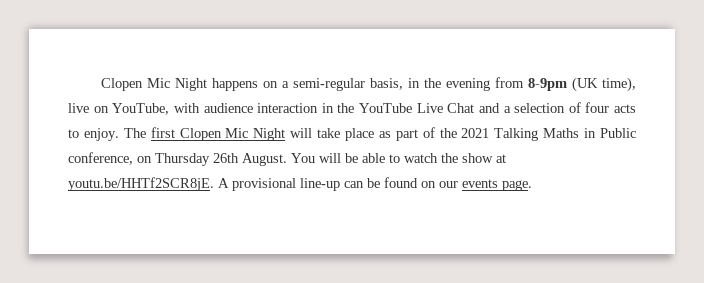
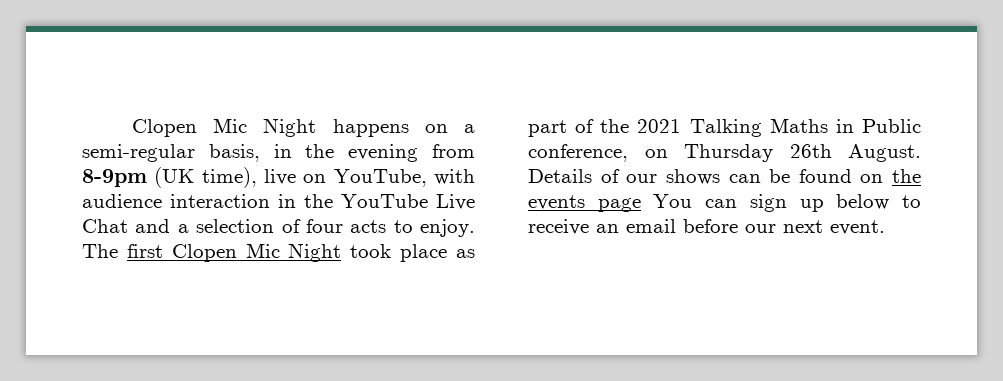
[290,128,341,138] will take -> [350,244,392,258] took
[291,153,506,163] [68,177,532,191] You will be able to watch the show at youtu.be/HHTf2SCR8jE. A provisional line-up can be found on our events page. -> [528,169,921,185] [528,194,921,212] [528,219,885,235] Details of our shows can be found on the events page You can sign up below to receive an email before our next event.

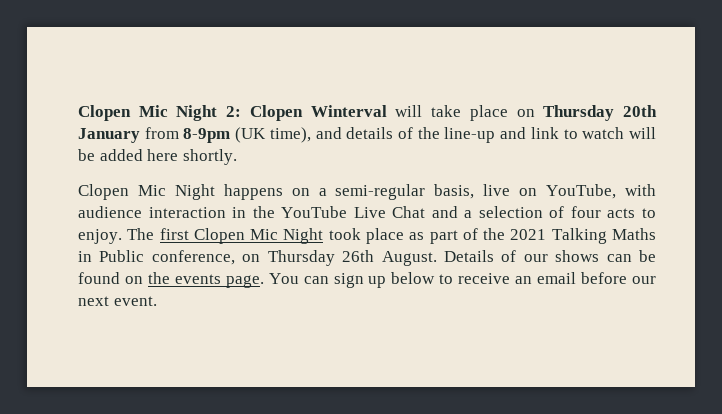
[131,118,317,137] Clopen Mic Night -> [78,105,658,121] [78,127,656,143] [78,149,237,165] [78,184,215,200] Clopen Mic Night 2: Clopen Winterval will take place on Thursday 20th January from 8-9pm (UK time), and details of the line-up and link to watch will be added here shortly. // Clopen Mic Night
[273,144,476,162] [82,167,257,188] in the evening from 8-9pm (UK time), -> (475, 191) none
[597,198,641,212] page -> [225,275,264,288] page.

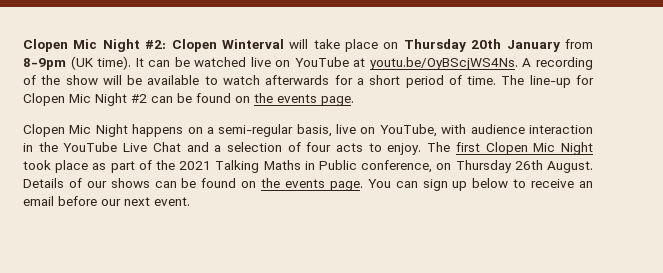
[78,105,242,121] Clopen Mic Night 2: -> [23,39,167,52] Clopen Mic Night #2:
[269,127,656,143] [78,149,237,165] time), and details of the line-up and link to watch will be added here shortly. -> [97,56,593,70] [23,75,595,88] [23,93,354,106] time). It can be watched live on YouTube at youtu.be/OyBScjWS4Ns. A recording of the show will be available to watch afterwards for a short period of time. The line-up for Clopen Mic Night #2 can be found on the events page.

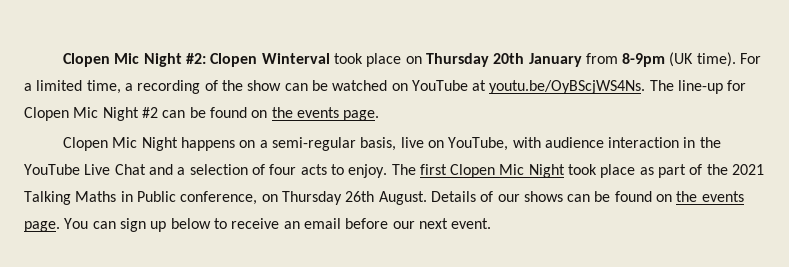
[289,39,340,49] will take -> [333,53,363,64] took
[135,58,144,67] It -> [740,53,762,64] [24,80,282,94] For a limited time, a recording of the show
[250,57,271,67] live -> (388, 85) none
[522,57,593,70] [23,75,497,88] A recording of the show will be available to watch afterwards for a short period of time. -> (646, 87) none

